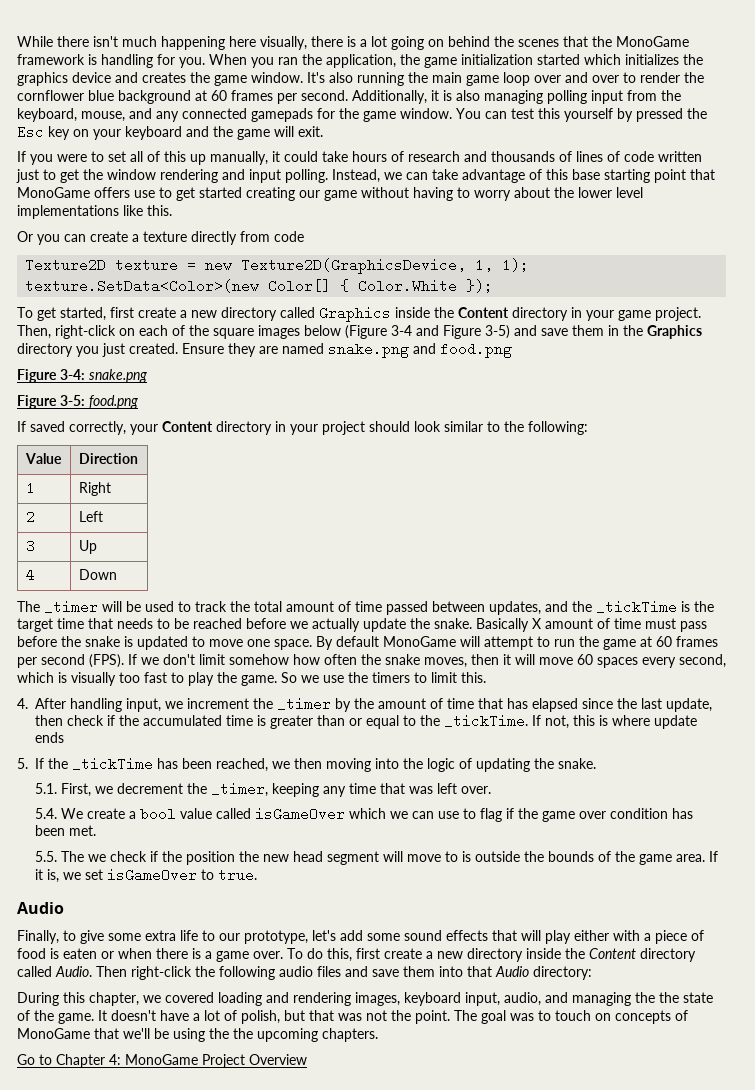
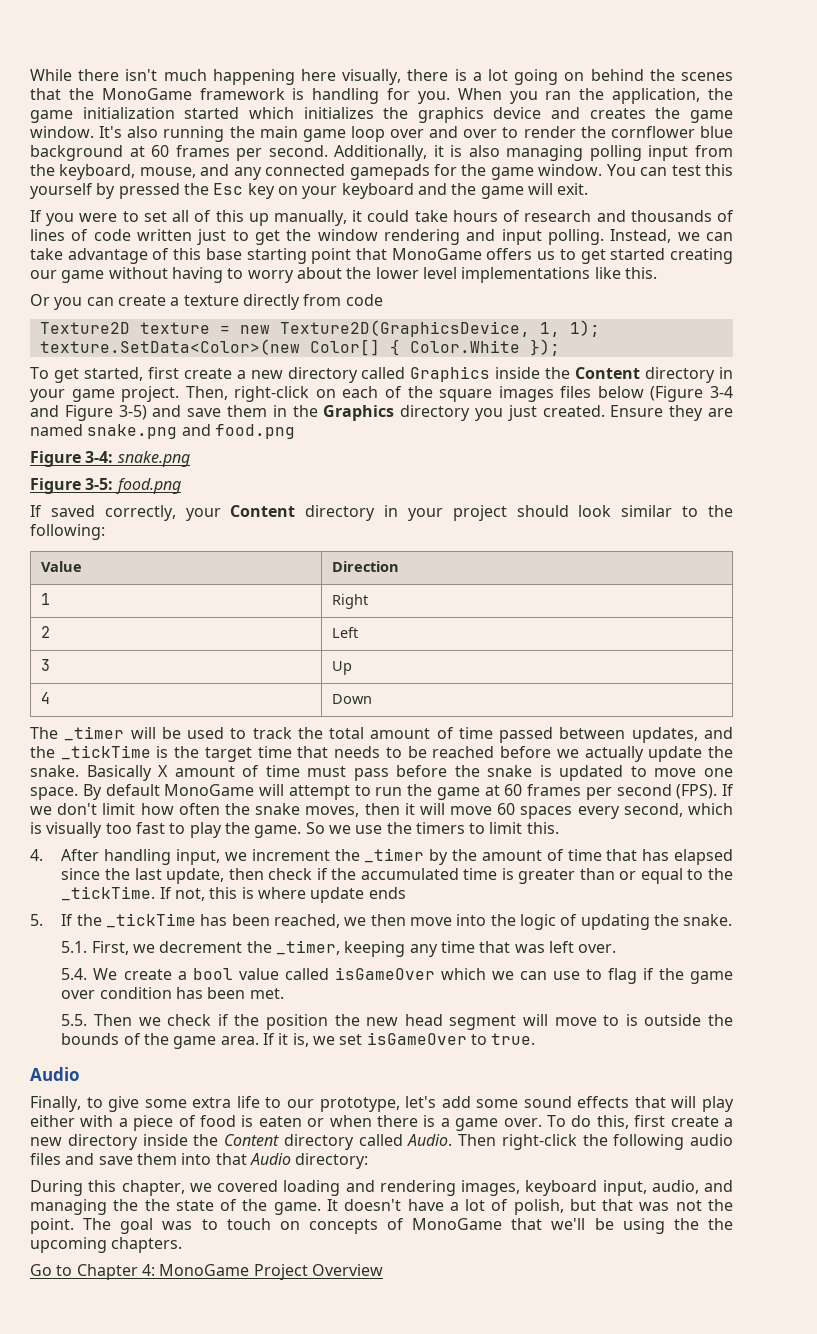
[134,190,155,198] use -> [537,251,556,260] us
(300, 332) none -> [560,386,592,398] files
[229,654,289,665] somehow -> (136, 809) none
[326,758,372,772] moving -> [410,917,453,926] move
[61,851,85,862] The -> [94,1014,133,1026] Then

